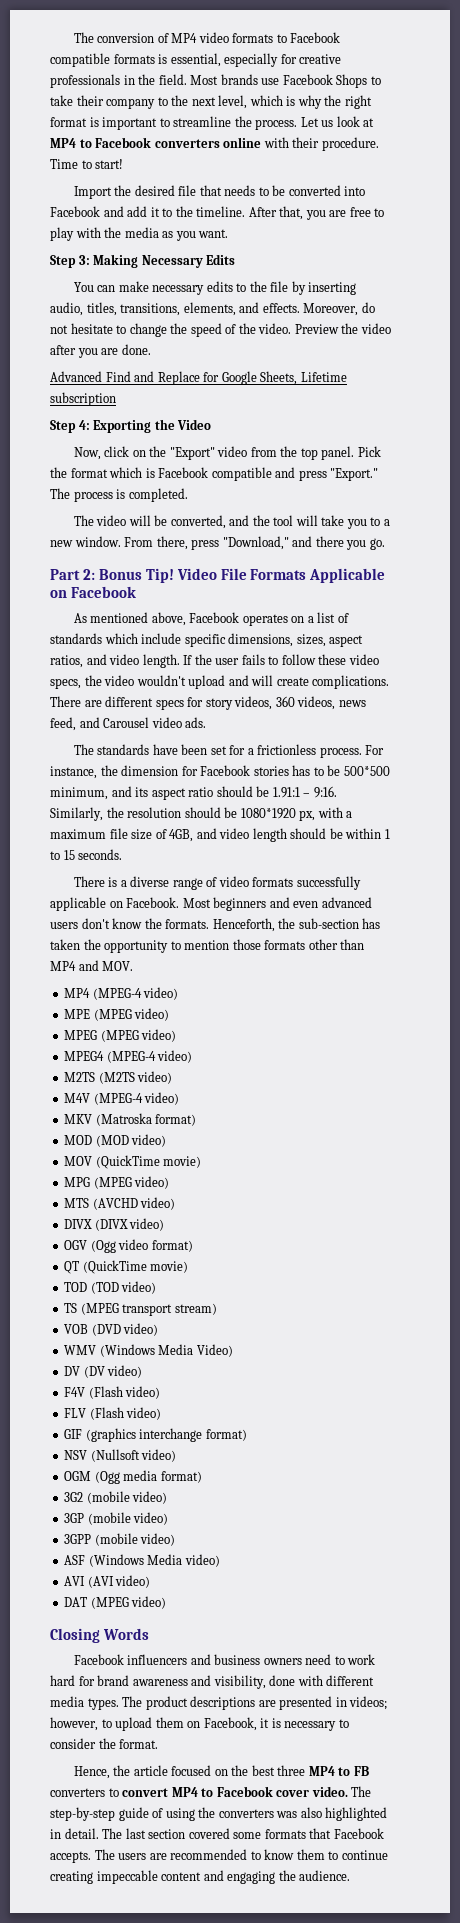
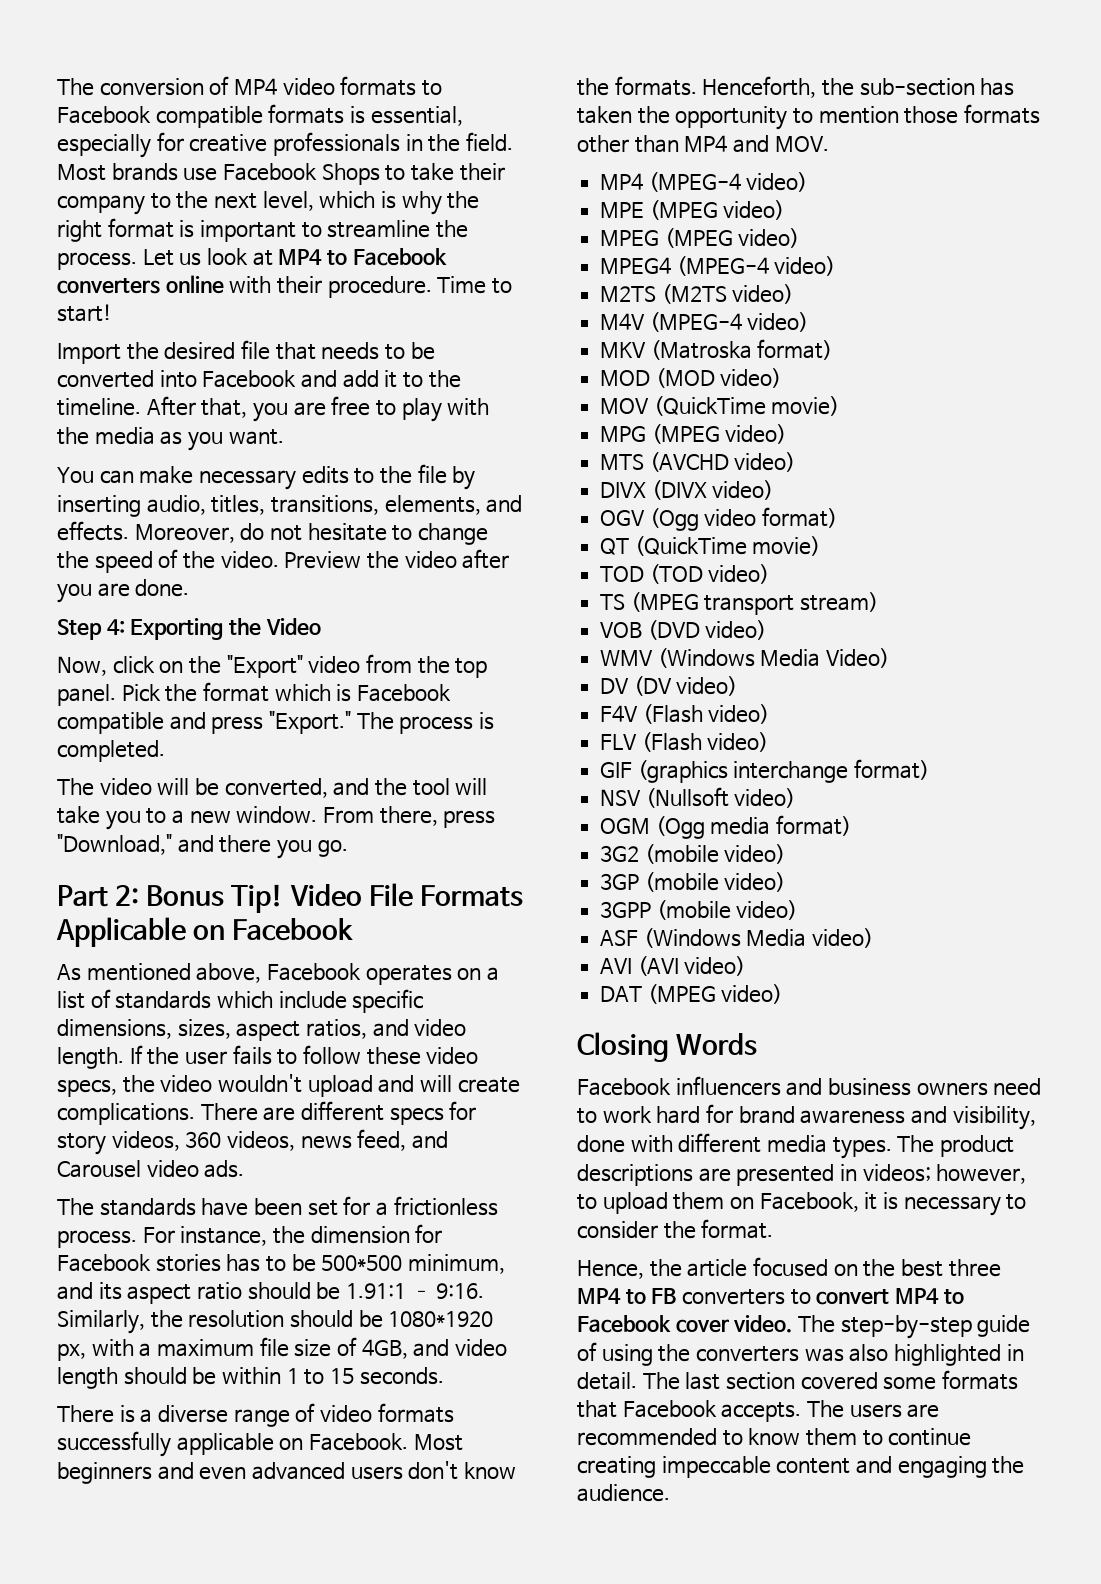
[50,254,236,268] // Step 3: Making Necessary Edits -> (284, 437) none
[50,371,347,385] [50,392,116,406] // Advanced Find and Replace for Google Sheets, Lifetime subscription -> (190, 588) none

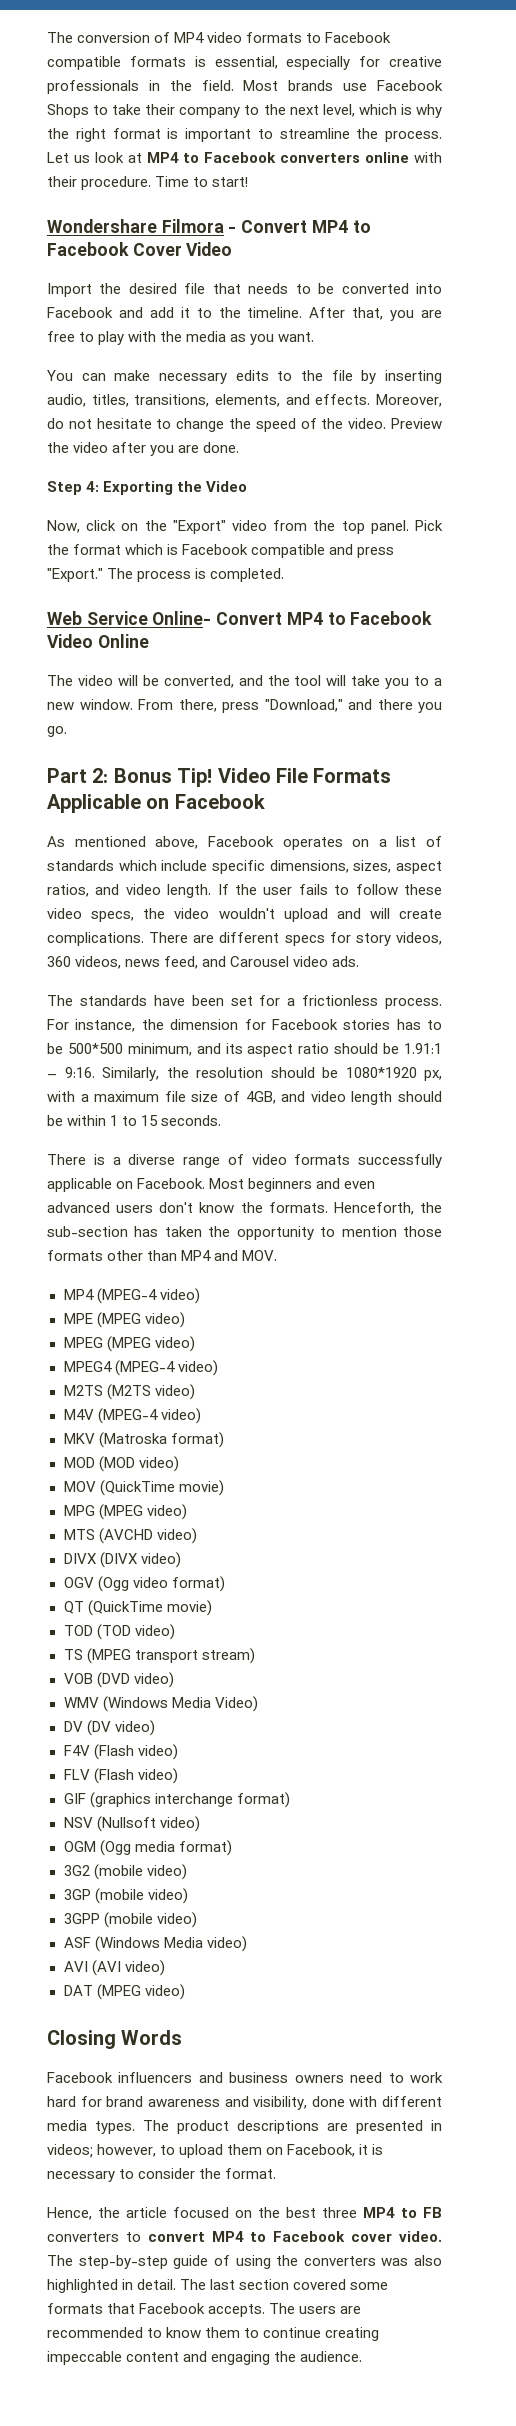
(112, 313) none -> [47,219,371,233] [47,242,233,256] // Wondershare Filmora - Convert MP4 to Facebook Cover Video
(165, 751) none -> [47,611,433,625] [47,634,149,648] // Web Service Online- Convert MP4 to Facebook Video Online

